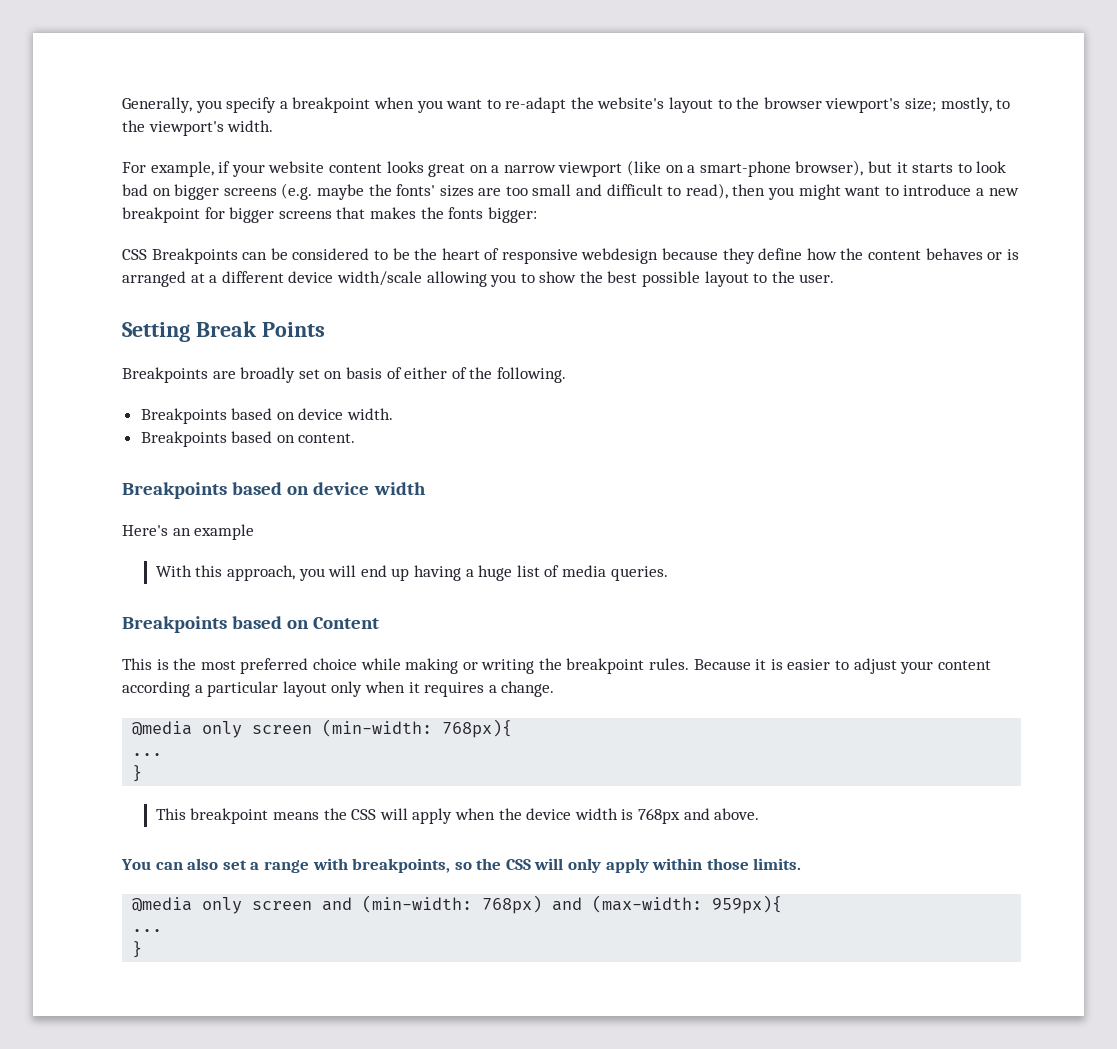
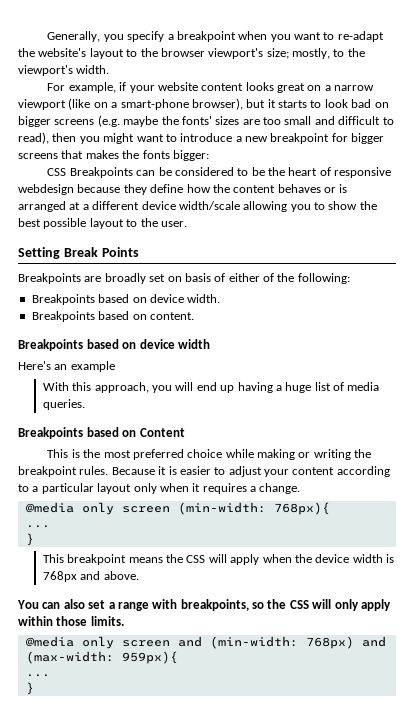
[496,367,566,383] following. -> [297,273,350,284] following:
(190, 689) none -> [18,484,29,492] to

